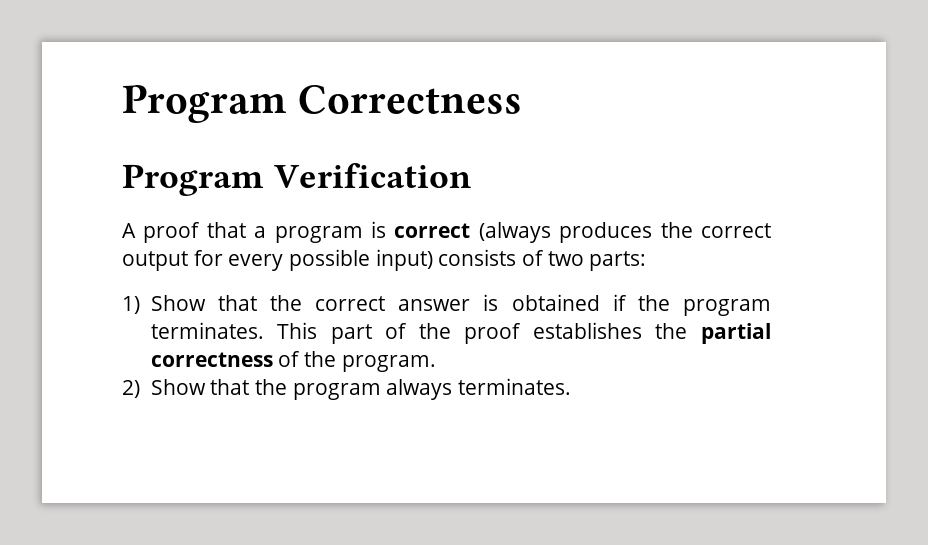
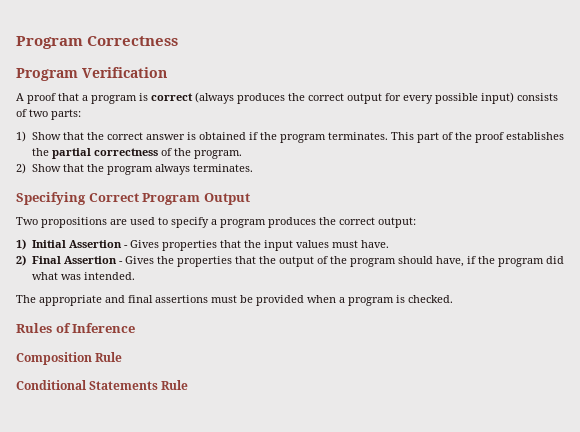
(571, 386) none -> [16,192,250,205] [16,217,416,228] [16,239,389,251] [16,255,564,267] [31,272,135,280] [16,295,453,306] [16,323,136,333] [16,352,123,365] [16,380,189,390] // Specifying Correct Program Output // Two propositions are used to specify a program produces the correct output: // 1) Initial Assertion - Gives properties that the input values must have. // 2) Final Assertion - Gives the properties that the output of the program should have, if the program did what was intended. // The appropriate and final assertions must be provided when a program is checked. // Rules of Inference // Composition Rule // Conditional Statements Rule

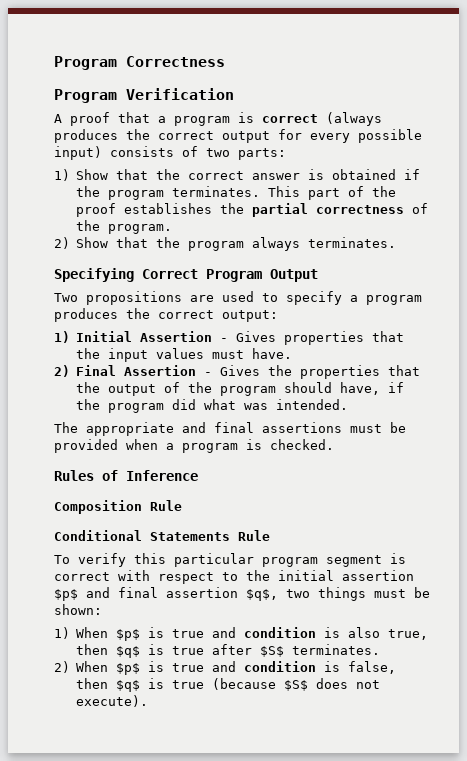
(189, 385) none -> [54,553,406,567] [54,570,414,584] [54,587,430,601] [54,604,102,615] [54,627,429,641] [76,644,381,658] [54,661,397,675] [76,678,381,692] [76,695,149,707] // To verify this particular program segment is correct with respect to the initial assertion $p$ and final assertion $q$, two things must be shown: // 1) When $p$ is true and condition is also true, then $q$ is true after $S$ terminates. // 2) When $p$ is true and condition is false, then $q$ is true (because $S$ does not execute).

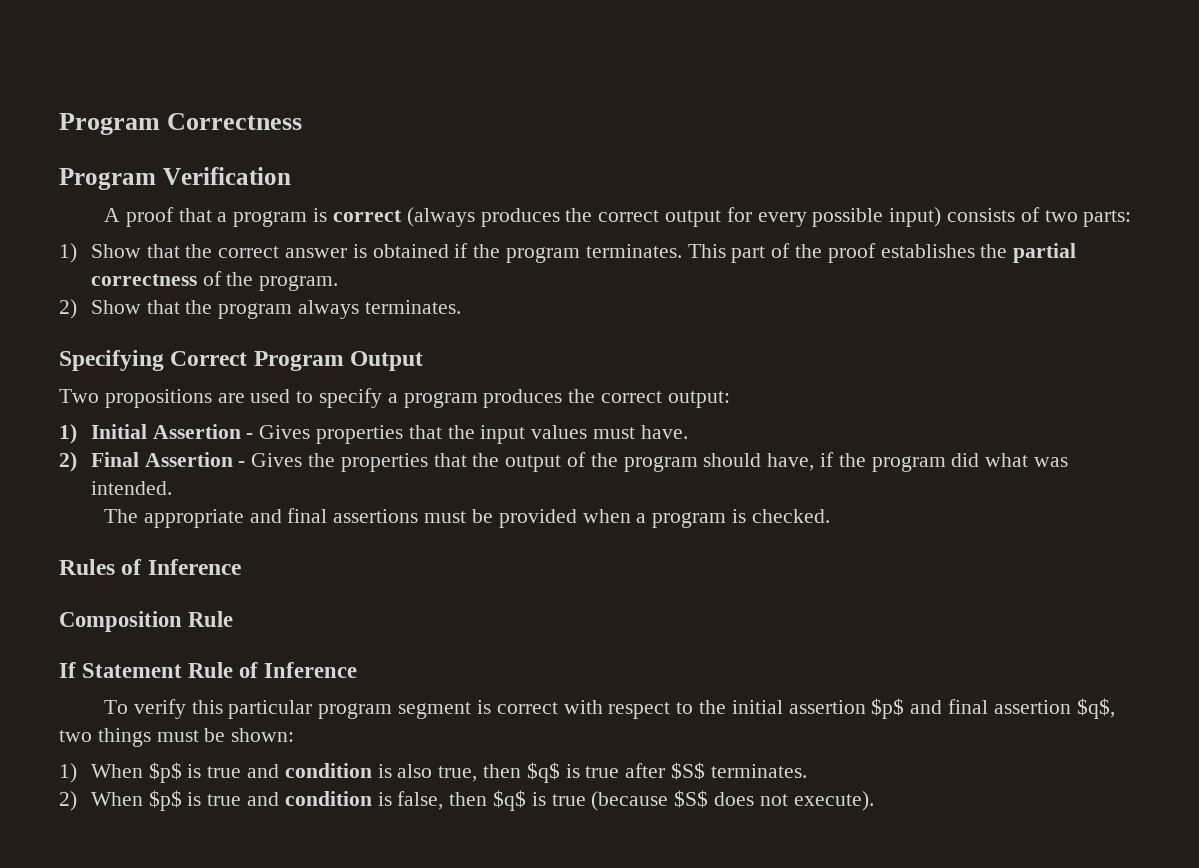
[54,530,270,541] Conditional Statements Rule -> [59,662,358,678] If Statement Rule of Inference

